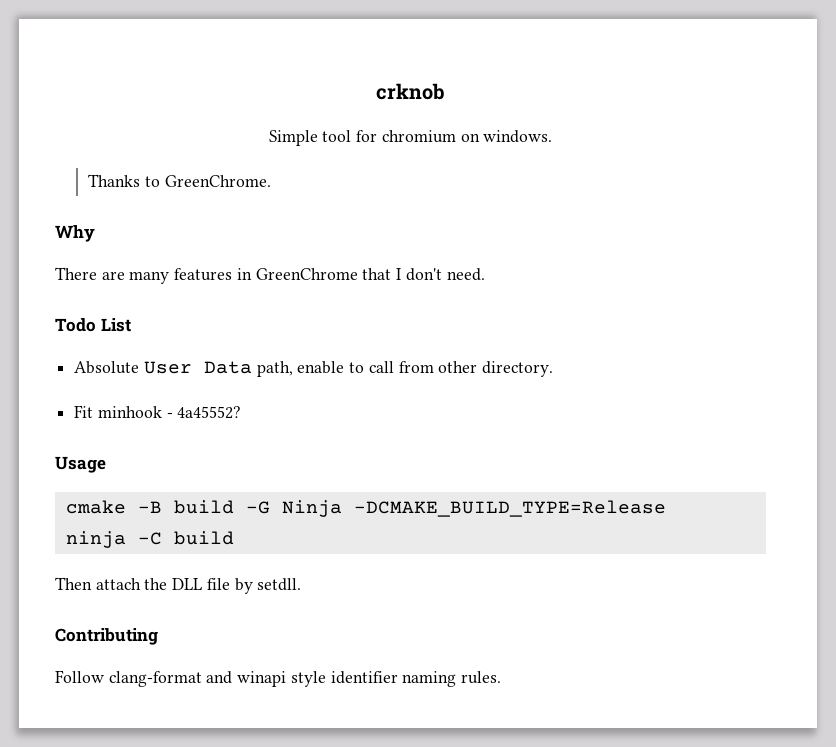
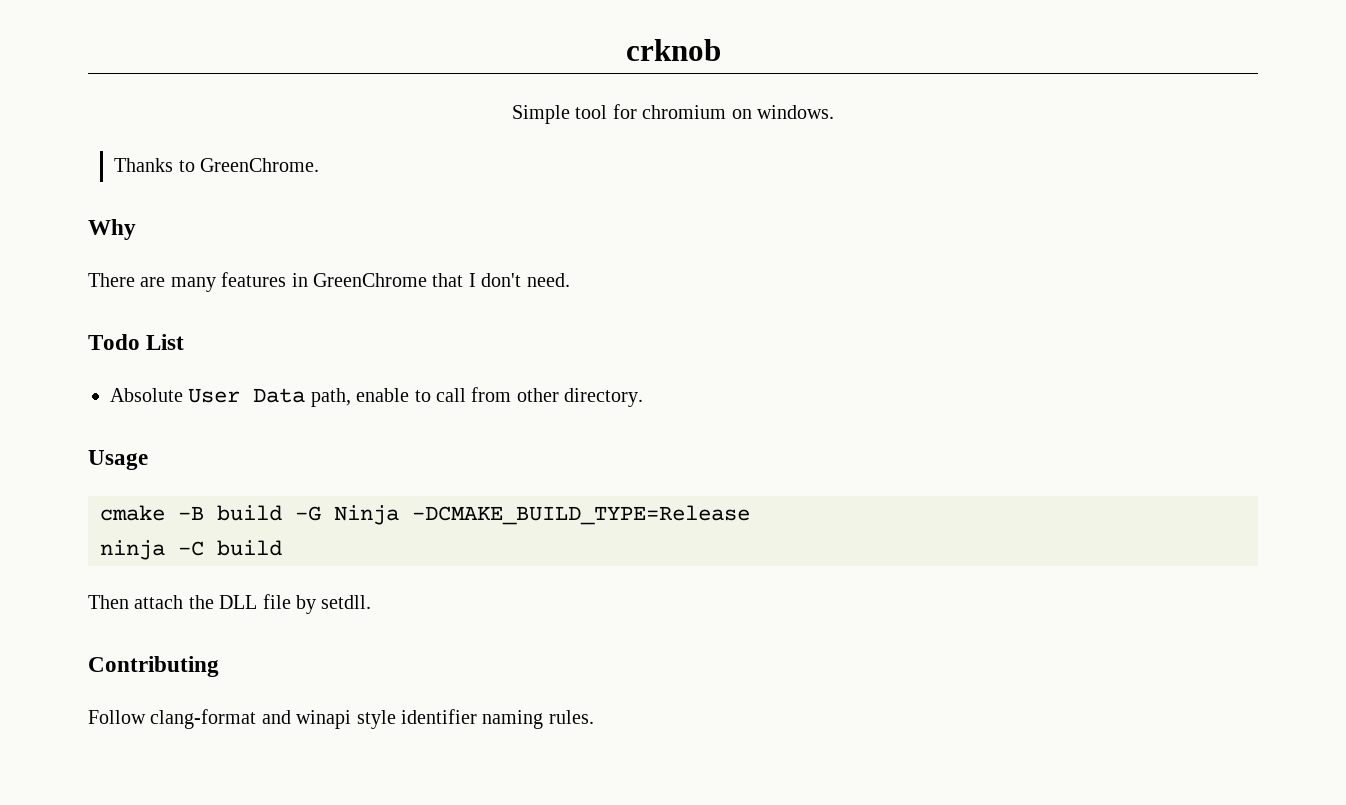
[74,405,242,419] // Fit minhook - 4a45552? -> (644, 397) none

